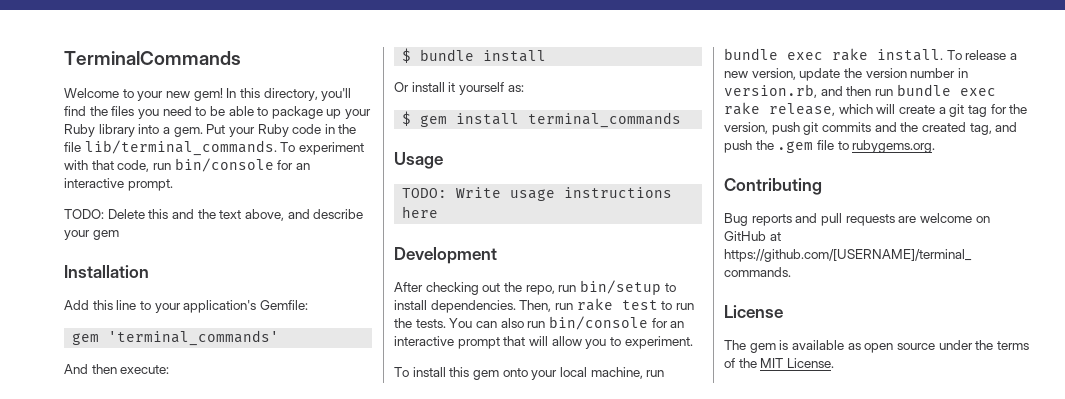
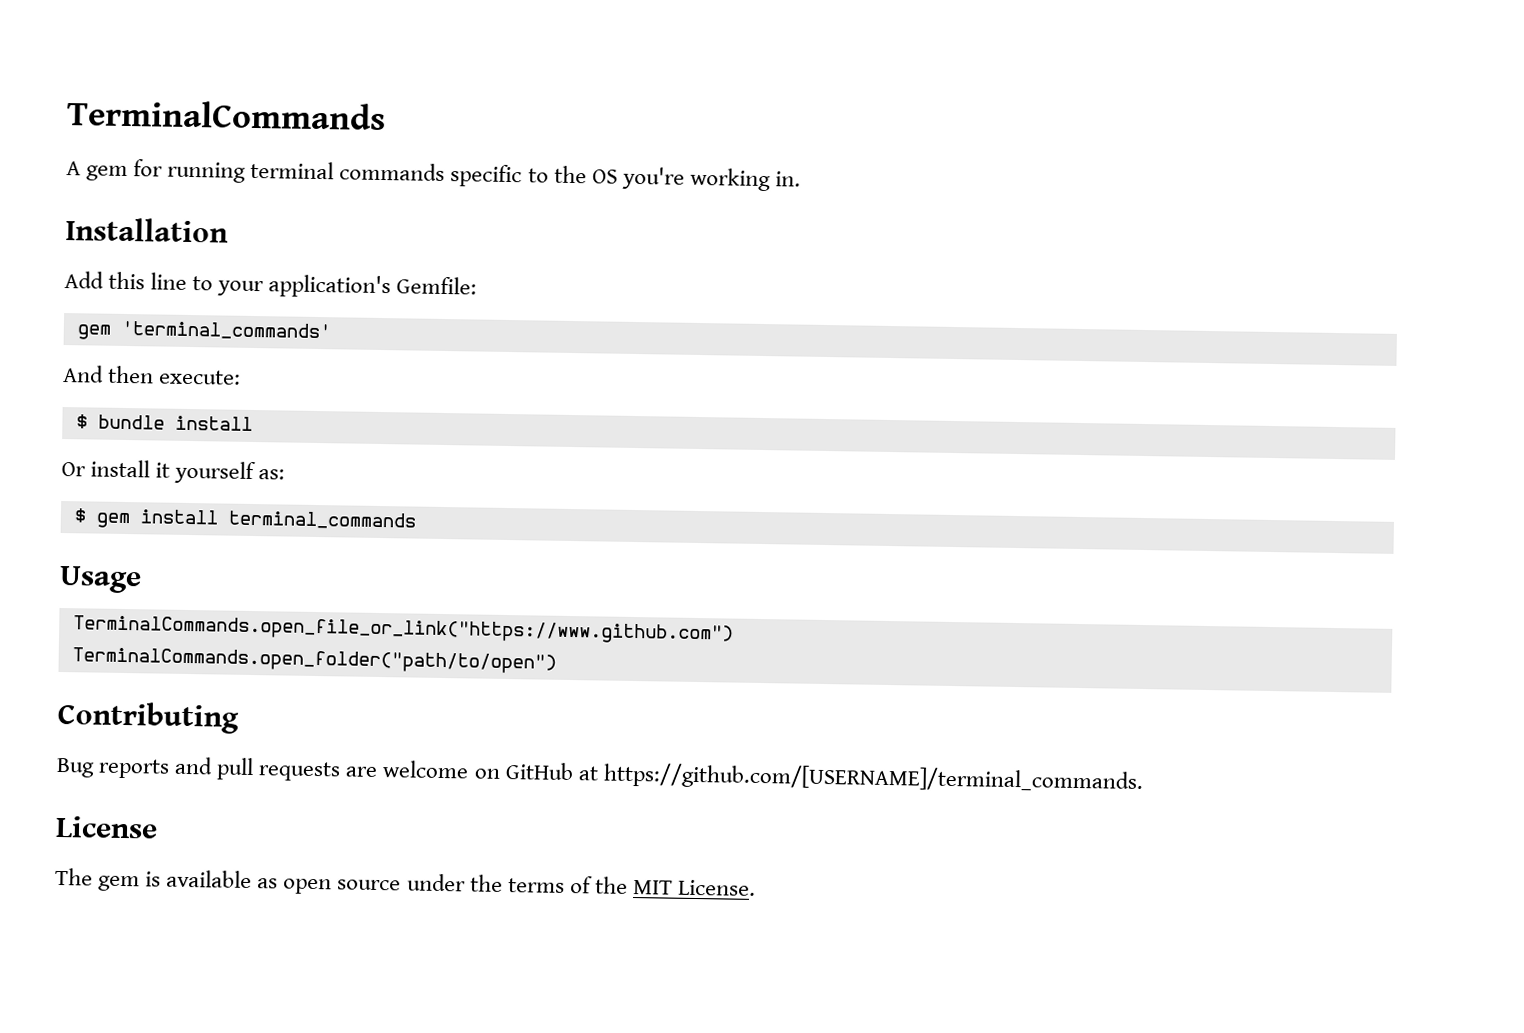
[64,88,352,101] [64,106,372,119] [64,124,357,137] [64,140,364,156] [64,158,310,172] [64,178,173,191] [64,209,364,221] [64,230,119,240] Welcome to your new gem! In this directory, you'll find the files you need to be able to package up your Ruby library into a gem. Put your Ruby code in the file lib/terminal_commands. To experiment with that code, run bin/console for an interactive prompt. // TODO: Delete this and the text above, and describe your gem -> [66,159,801,192] A gem for running terminal commands specific to the OS you're working in.
[402,187,673,201] [402,206,439,218] [394,247,497,264] [394,280,676,295] [394,298,694,313] [394,316,685,330] [394,336,693,349] [394,367,665,380] [724,48,1017,61] [724,68,968,81] [724,84,996,98] [724,102,1028,117] [724,122,1018,135] [724,140,936,153] TODO: Write usage instructions here // Development // After checking out the repo, run bin/setup to install dependencies. Then, run rake test to run the tests. You can also run bin/console for an interactive prompt that will allow you to experiment. // To install this gem onto your local machine, run bundle exec rake install. To release a new version, update the version number in version.rb, and then run bundle exec rake release, which will create a git tag for the version, push git commits and the created tag, and push the .gem file to rubygems.org. -> [72,615,734,645] [71,647,557,674] TerminalCommands.open_file_or_link("https://www.github.com") // TerminalCommands.open_folder("path/to/open")

